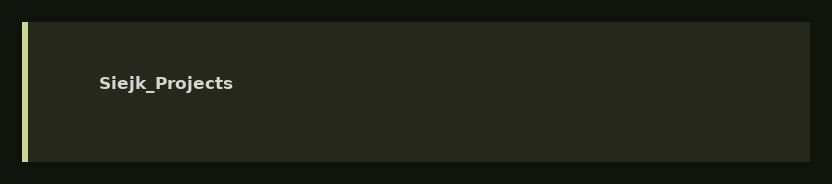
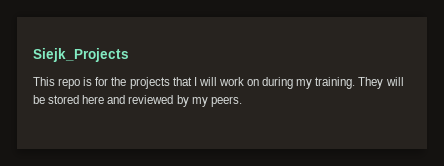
(233, 84) none -> [33,77,404,89] [33,95,242,107] // This repo is for the projects that I will work on during my training. They will be stored here and reviewed by my peers.

